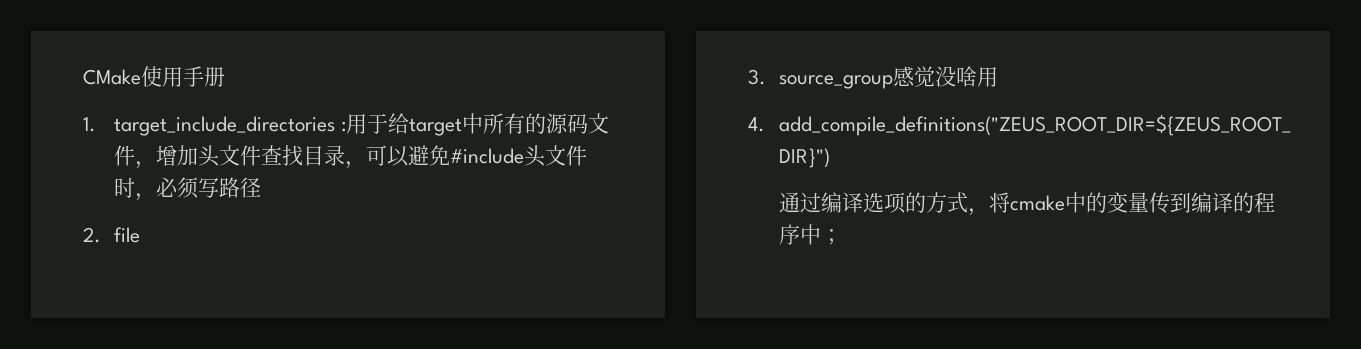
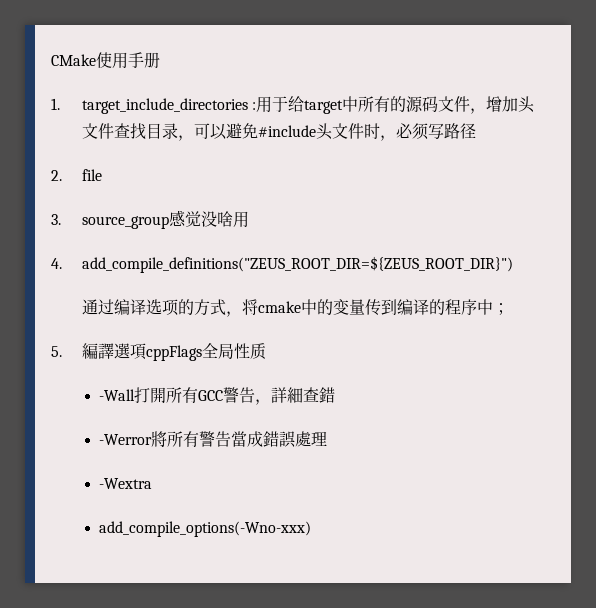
(843, 237) none -> [51,343,266,361] [99,387,336,405] [99,431,328,448] [99,478,153,489] [99,521,312,537] // 5.編譯選項cppFlags全局性质 // -Wall打開所有GCC警告，詳細查錯 // -Werror將所有警告當成錯誤處理 // -Wextra // add_compile_options(-Wno-xxx)

